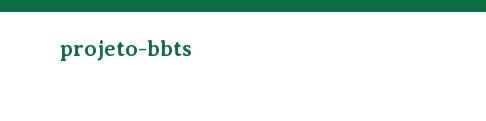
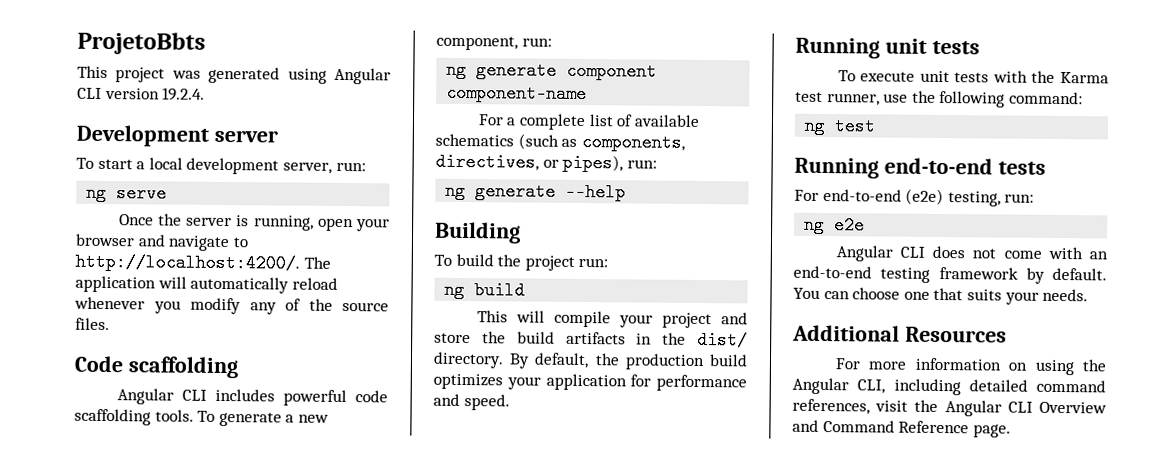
[60,40,192,61] projeto-bbts -> [77,31,206,55] [77,65,391,85] [77,87,206,101] [76,124,278,147] [76,157,366,175] [86,183,168,203] [118,213,390,232] [75,233,248,252] [75,252,331,273] [75,275,338,294] [74,296,389,315] [75,317,110,331] [74,355,238,379] [116,388,388,407] [74,408,329,427] [436,35,552,51] [446,60,658,81] [446,83,588,104] [477,113,700,131] [435,132,685,152] [435,152,657,173] [445,181,627,202] [434,221,521,244] [434,253,609,271] [444,280,526,300] [476,310,748,329] [434,330,748,350] [433,351,748,371] [433,373,747,392] [433,393,510,411] [795,37,980,59] [837,70,1109,84] [795,90,1083,108] [804,116,877,136] [794,157,1046,179] [794,188,1035,207] [804,215,866,235] [835,245,1108,262] [793,265,1107,284] [793,287,1089,305] [792,324,1007,343] [834,357,1107,376] [792,377,1106,396] [792,398,1107,417] [792,419,1011,438] ProjetoBbts // This project was generated using Angular CLI version 19.2.4. // Development server // To start a local development server, run: // ng serve // Once the server is running, open your browser and navigate to http://localhost:4200/. The application will automatically reload whenever you modify any of the source files. // Code scaffolding // Angular CLI includes powerful code scaffolding tools. To generate a new component, run: // ng generate component component-name // For a complete list of available schematics (such as components, directives, or pipes), run: // ng generate --help // Building // To build the project run: // ng build // This will compile your project and store the build artifacts in the dist/ directory. By default, the production build optimizes your application for performance and speed. // Running unit tests // To execute unit tests with the Karma test runner, use the following command: // ng test // Running end-to-end tests // For end-to-end (e2e) testing, run: // ng e2e // Angular CLI does not come with an end-to-end testing framework by default. You can choose one that suits your needs. // Additional Resources // For more information on using the Angular CLI, including detailed command references, visit the Angular CLI Overview and Command Reference page.

